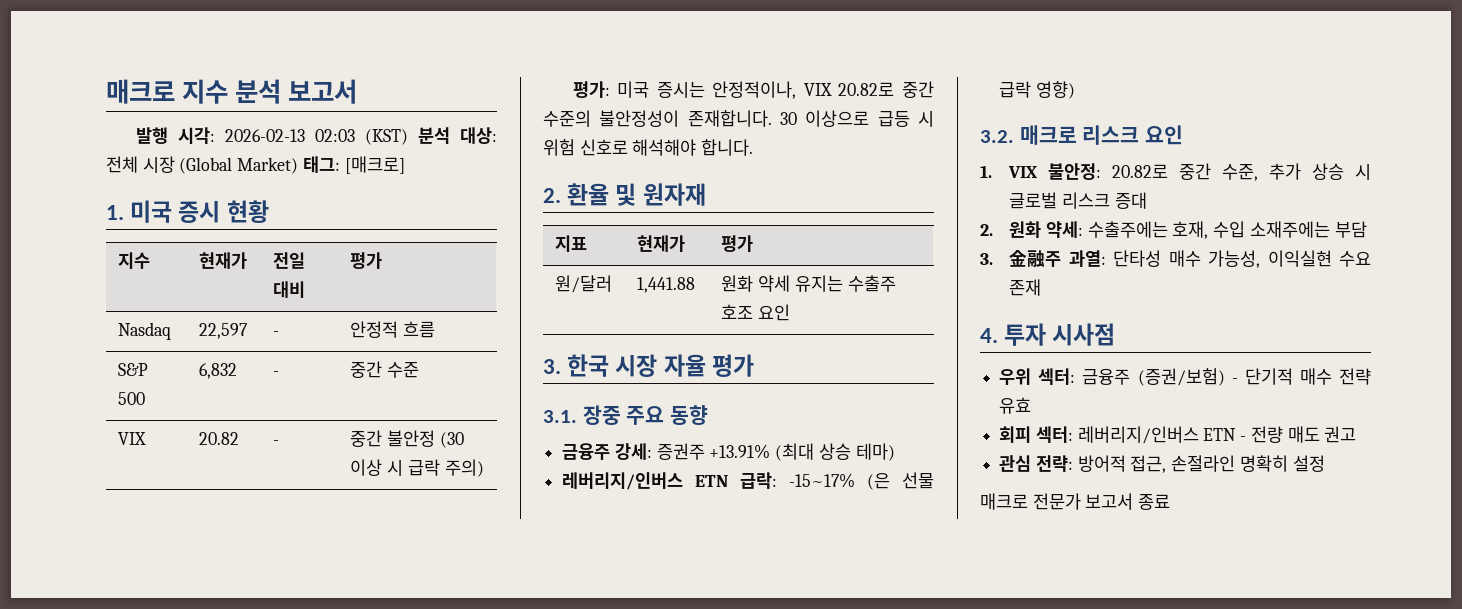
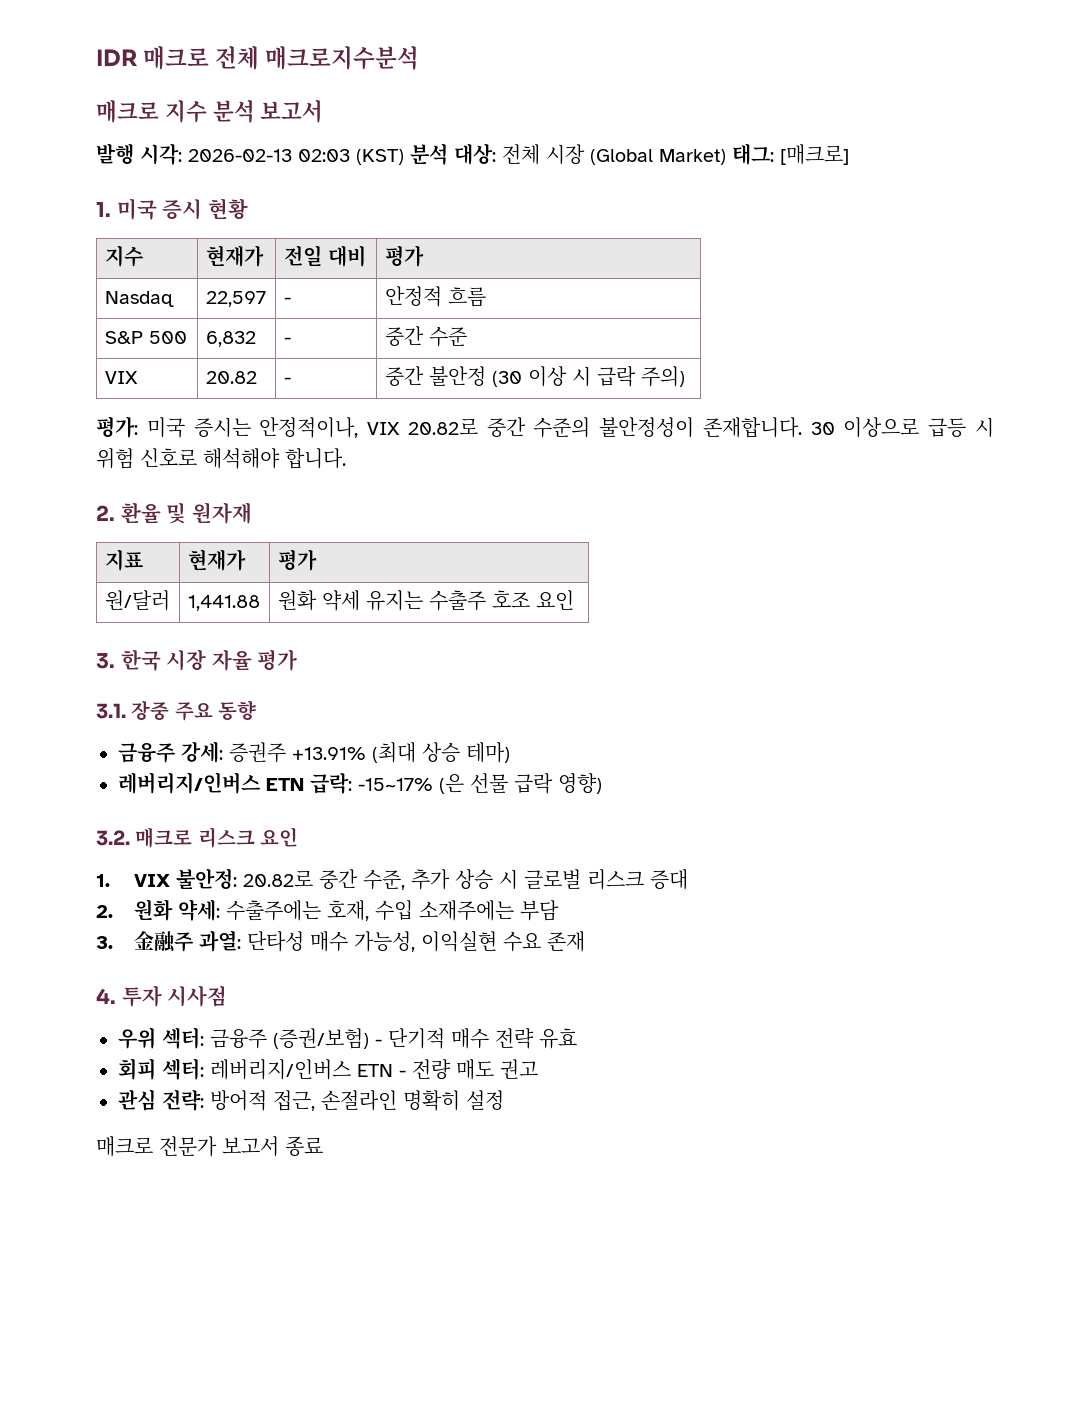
(106, 91) none -> [96,46,420,70] IDR 매크로 전체 매크로지수분석 //

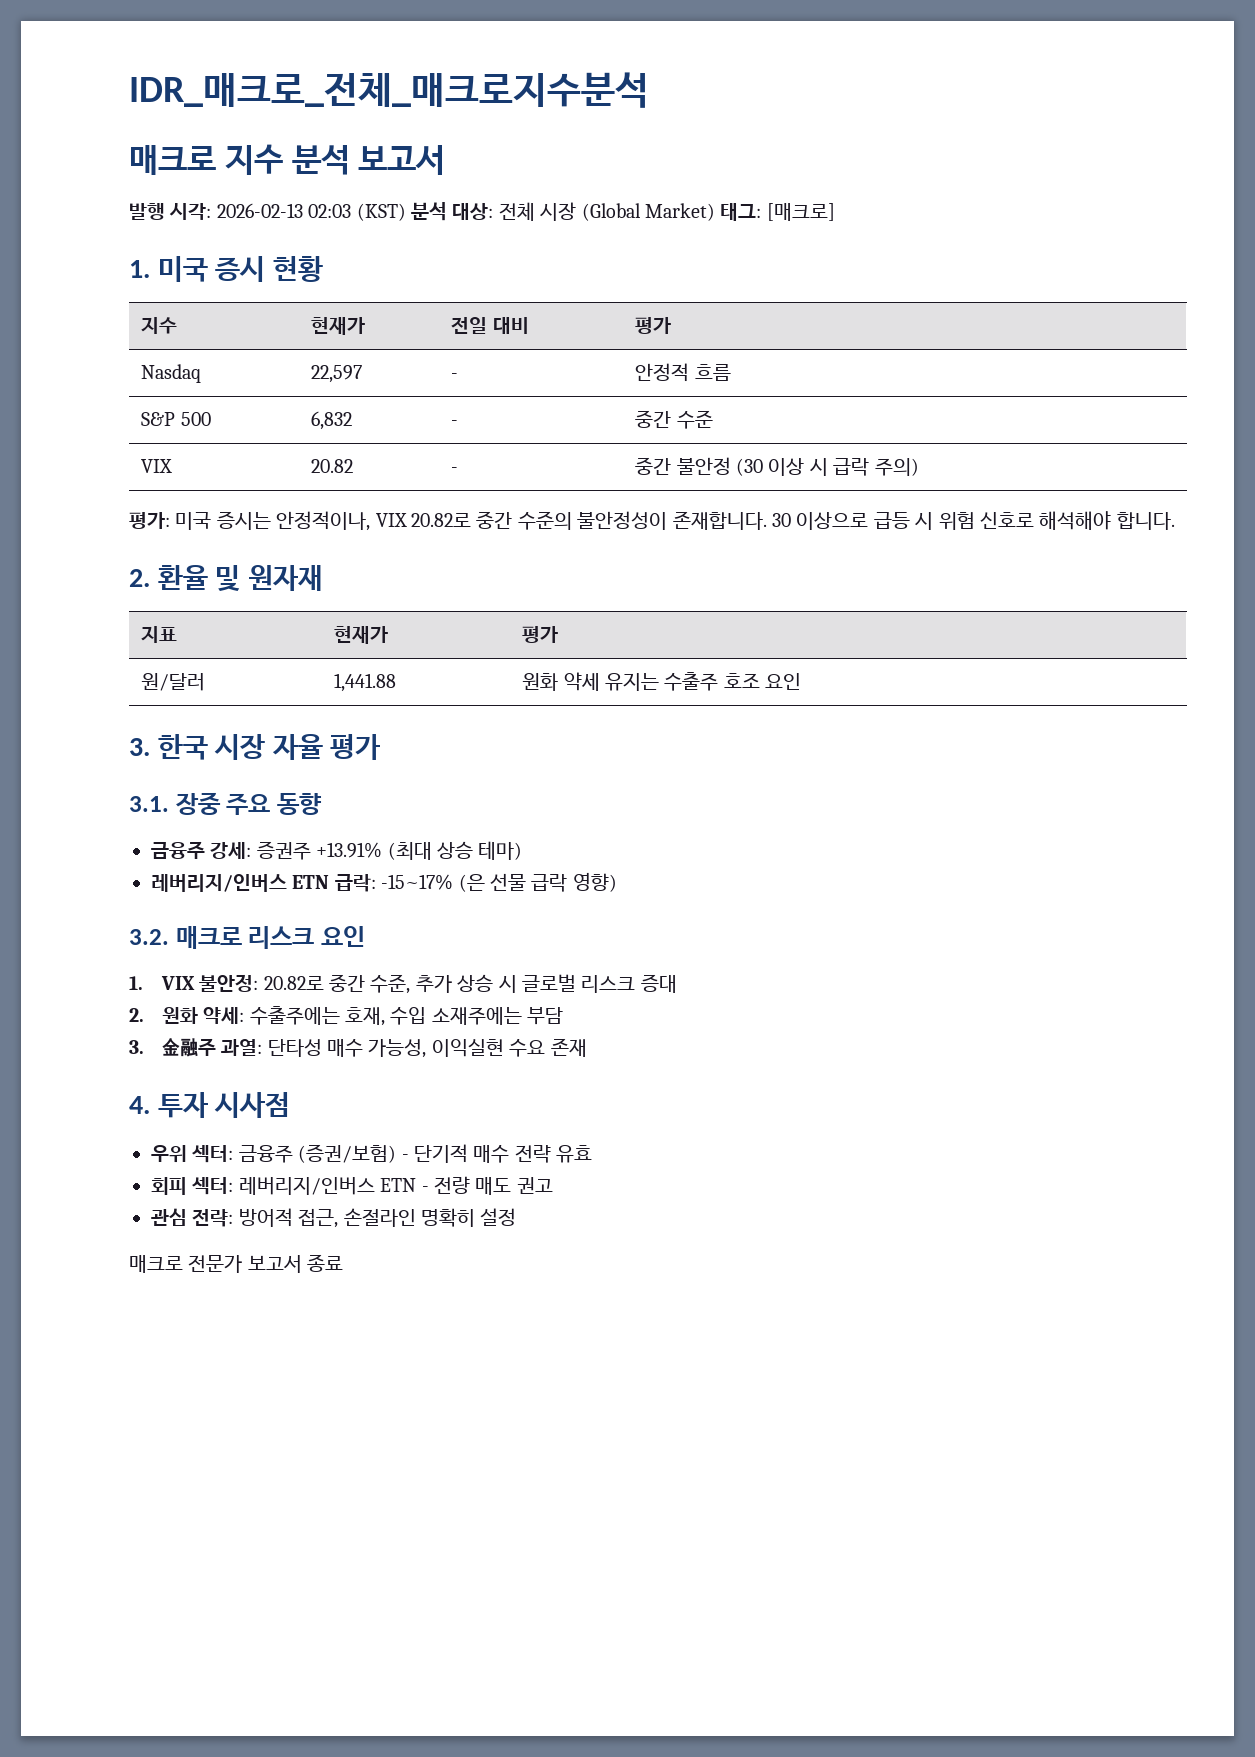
[96,46,420,70] IDR 매크로 전체 매크로지수분석 -> [129,72,649,108] IDR_매크로_전체_매크로지수분석

